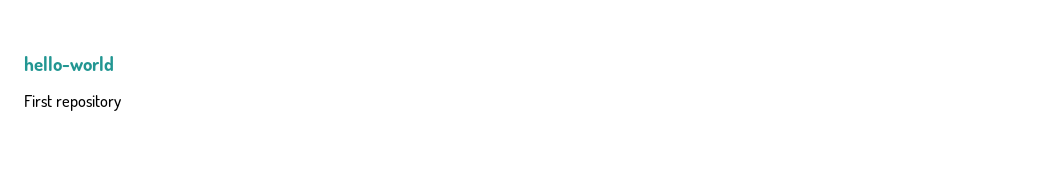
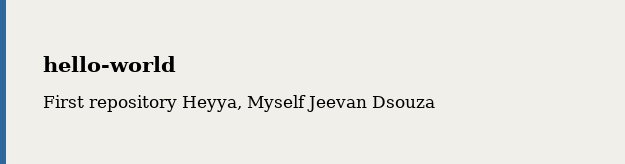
(122, 103) none -> [182,95,435,112] Heyya, Myself Jeevan Dsouza

